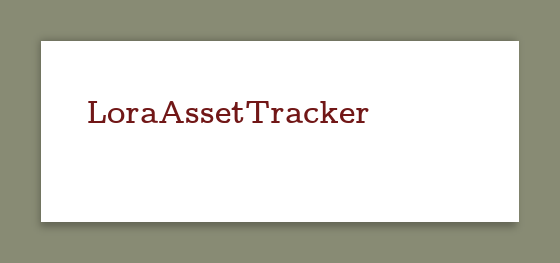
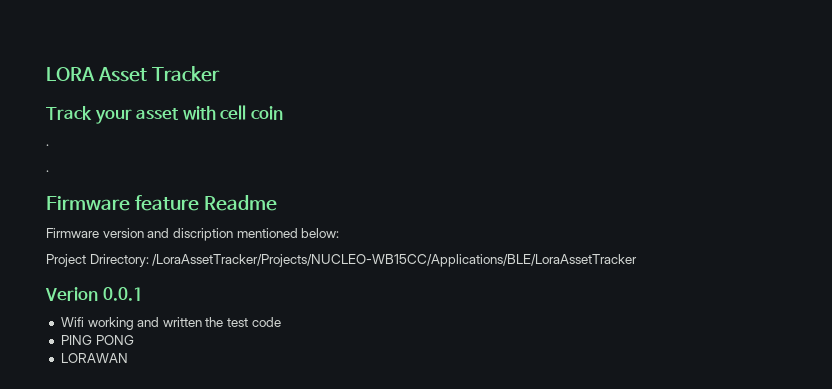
[86,101,370,123] LoraAssetTracker -> [46,66,221,82] [46,105,283,124] [46,144,49,146] [46,170,49,172] [46,195,278,211] [46,228,340,241] [46,254,638,267] [45,287,143,301] [60,317,281,330] [60,335,134,345] [60,353,128,363] LORA Asset Tracker // Track your asset with cell coin // . // . // Firmware feature Readme // Firmware version and discription mentioned below: // Project Drirectory: /LoraAssetTracker/Projects/NUCLEO-WB15CC/Applications/BLE/LoraAssetTracker // Verion 0.0.1 // Wifi working and written the test code // PING PONG // LORAWAN

